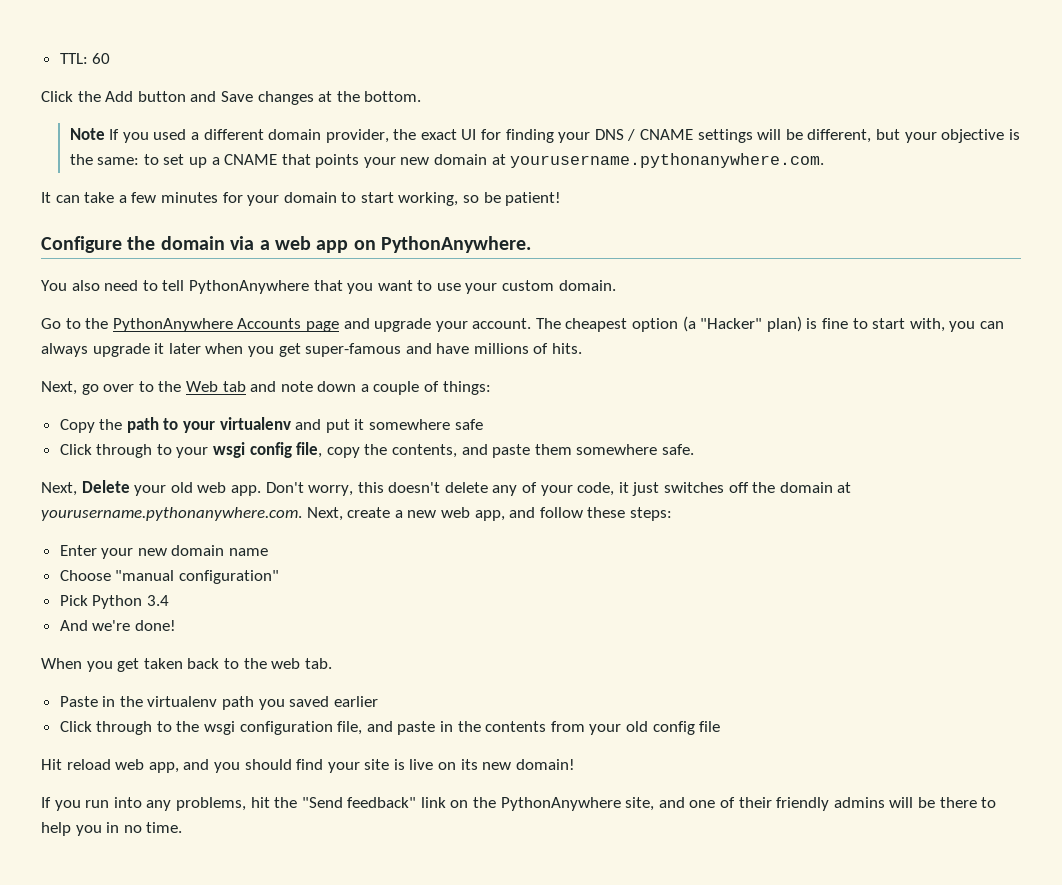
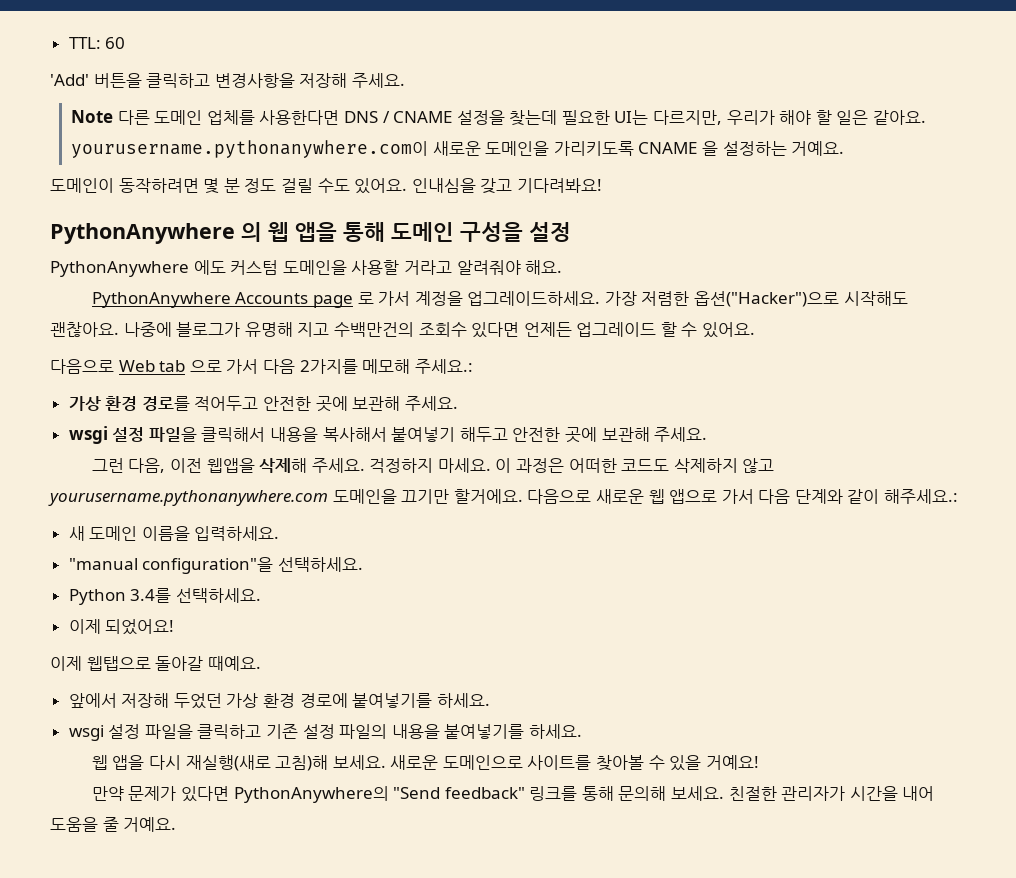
[41,91,422,105] [69,128,1020,143] [69,153,825,168] [41,192,562,206] [41,236,532,253] [41,280,616,294] [41,316,1004,332] [41,343,583,357] [41,381,491,395] [59,417,483,433] [59,442,694,458] [41,480,852,496] [41,507,672,521] [59,545,269,559] [59,570,279,584] [59,595,169,609] [59,620,176,631] [41,658,332,672] [59,696,378,710] [59,721,721,735] [41,759,575,773] [41,797,997,811] [41,822,183,836] Click the Add button and Save changes at the bottom. // Note If you used a different domain provider, the exact UI for finding your DNS / CNAME settings will be different, but your objective is the same: to set up a CNAME that points your new domain at yourusername.pythonanywhere.com. // It can take a few minutes for your domain to start working, so be patient! // Configure the domain via a web app on PythonAnywhere. // You also need to tell PythonAnywhere that you want to use your custom domain. // Go to the PythonAnywhere Accounts page and upgrade your account. The cheapest option (a "Hacker" plan) is fine to start with, you can always upgrade it later when you get super-famous and have millions of hits. // Next, go over to the Web tab and note down a couple of things: // Copy the path to your virtualenv and put it somewhere safe // Click through to your wsgi config file, copy the contents, and paste them somewhere safe. // Next, Delete your old web app. Don't worry, this doesn't delete any of your code, it just switches off the domain at yourusername.pythonanywhere.com. Next, create a new web app, and follow these steps: // Enter your new domain name // Choose "manual configuration" // Pick Python 3.4 // And we're done! // When you get taken back to the web tab. // Paste in the virtualenv path you saved earlier // Click through to the wsgi configuration file, and paste in the contents from your old config file // Hit reload web app, and you should find your site is live on its new domain! // If you run into any problems, hit the "Send feedback" link on the PythonAnywhere site, and one of their friendly admins will be there to help you in no time. -> [50,73,405,88] [70,110,927,126] [70,140,845,158] [50,178,602,194] [50,222,571,244] [50,260,563,277] [91,291,908,308] [50,322,756,338] [50,359,473,374] [68,396,458,412] [68,426,708,444] [91,458,775,473] [48,489,959,506] [68,526,280,541] [68,557,363,574] [68,588,261,605] [68,619,175,635] [50,656,261,671] [68,693,490,709] [68,724,583,741] [91,755,759,771] [91,786,935,803] [50,817,177,832] 'Add' 버튼을 클릭하고 변경사항을 저장해 주세요. // Note 다른 도메인 업체를 사용한다면 DNS / CNAME 설정을 찾는데 필요한 UI는 다르지만, 우리가 해야 할 일은 같아요. yourusername.pythonanywhere.com이 새로운 도메인을 가리키도록 CNAME 을 설정하는 거예요. // 도메인이 동작하려면 몇 분 정도 걸릴 수도 있어요. 인내심을 갖고 기다려봐요! // PythonAnywhere 의 웹 앱을 통해 도메인 구성을 설정 // PythonAnywhere 에도 커스텀 도메인을 사용할 거라고 알려줘야 해요. // PythonAnywhere Accounts page 로 가서 계정을 업그레이드하세요. 가장 저렴한 옵션("Hacker")으로 시작해도 괜찮아요. 나중에 블로그가 유명해 지고 수백만건의 조회수 있다면 언제든 업그레이드 할 수 있어요. // 다음으로 Web tab 으로 가서 다음 2가지를 메모해 주세요.: // 가상 환경 경로를 적어두고 안전한 곳에 보관해 주세요. // wsgi 설정 파일을 클릭해서 내용을 복사해서 붙여넣기 해두고 안전한 곳에 보관해 주세요. // 그런 다음, 이전 웹앱을 삭제해 주세요. 걱정하지 마세요. 이 과정은 어떠한 코드도 삭제하지 않고 yourusername.pythonanywhere.com 도메인을 끄기만 할거에요. 다음으로 새로운 웹 앱으로 가서 다음 단계와 같이 해주세요.: // 새 도메인 이름을 입력하세요. // "manual configuration"을 선택하세요. // Python 3.4를 선택하세요. // 이제 되었어요! // 이제 웹탭으로 돌아갈 때예요. // 앞에서 저장해 두었던 가상 환경 경로에 붙여넣기를 하세요. // wsgi 설정 파일을 클릭하고 기존 설정 파일의 내용을 붙여넣기를 하세요. // 웹 앱을 다시 재실행(새로 고침)해 보세요. 새로운 도메인으로 사이트를 찾아볼 수 있을 거예요! // 만약 문제가 있다면 PythonAnywhere의 "Send feedback" 링크를 통해 문의해 보세요. 친절한 관리자가 시간을 내어 도움을 줄 거예요.

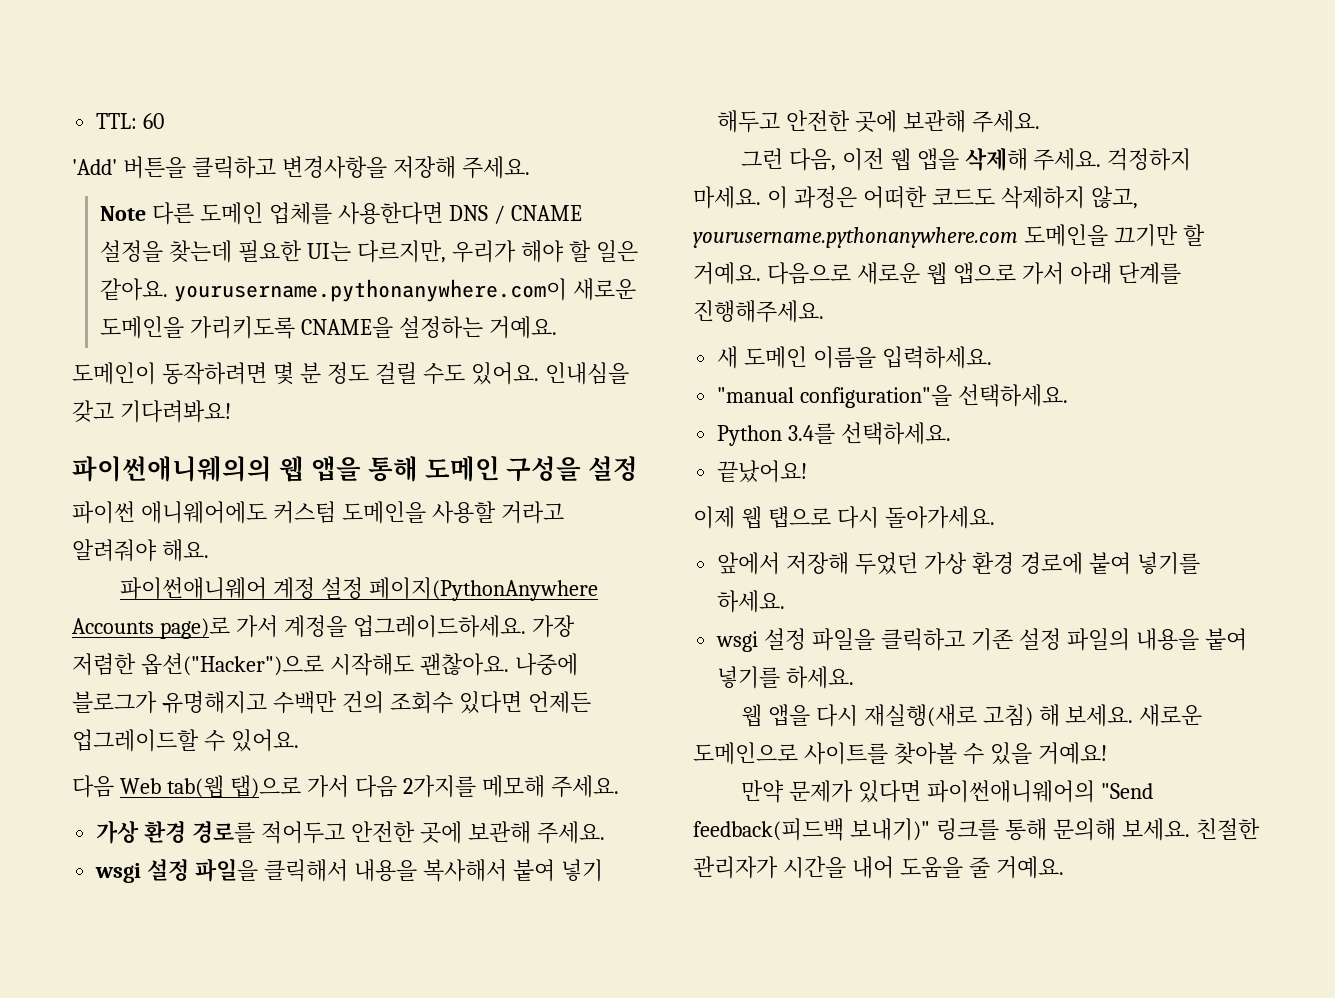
[638,141,718,156] CNAME 을 -> [301,317,394,338] CNAME을
[50,222,262,244] PythonAnywhere 의 -> [72,456,272,482] 파이썬애니웨의의
[50,260,226,277] PythonAnywhere 에도 -> [72,501,267,524] 파이썬 애니웨어에도
[91,292,374,308] PythonAnywhere Accounts page 로 -> [119,577,598,601] [72,617,230,639] 파이썬애니웨어 계정 설정 페이지(PythonAnywhere Accounts page)로
[244,322,414,337] 유명해 지고 수백만건의 -> [161,691,384,714] 유명해지고 수백만 건의
[576,322,677,337] 업그레이드 할 -> [72,729,199,752] 업그레이드할
[50,359,222,374] 다음으로 Web tab 으로 -> [72,775,301,798] 다음 Web tab(웹 탭)으로
[414,359,473,374] 주세요.: -> [550,775,619,798] 주세요.
[391,427,456,442] 붙여넣기 -> [512,859,603,882] 붙여 넣기
[206,458,255,473] 웹앱을 -> [889,148,959,171] 웹 앱을
[742,458,775,473] 않고 -> [1090,186,1138,209] 않고,
[453,489,523,504] 할거에요. -> [1182,224,1205,246] [693,262,761,285] 할 거예요.
[758,489,959,504] 다음 단계와 같이 해주세요.: -> [1069,262,1181,285] [693,300,824,323] 아래 단계를 진행해주세요.
[68,619,175,635] [50,656,261,671] 이제 되었어요! // 이제 웹탭으로 돌아갈 때예요. -> [717,460,808,483] [693,506,995,529] 끝났어요! // 이제 웹 탭으로 다시 돌아가세요.
[352,693,433,708] 붙여넣기를 -> [1088,552,1200,575] 붙여 넣기를
[444,724,525,739] 붙여넣기를 -> [1204,628,1247,651] [717,666,781,689] 붙여 넣기를
[275,755,329,771] 고침)해 -> [982,704,1060,727] 고침) 해
[233,786,525,803] PythonAnywhere의 "Send feedback" -> [926,780,1153,803] [693,818,930,841] 파이썬애니웨어의 "Send feedback(피드백 보내기)"

